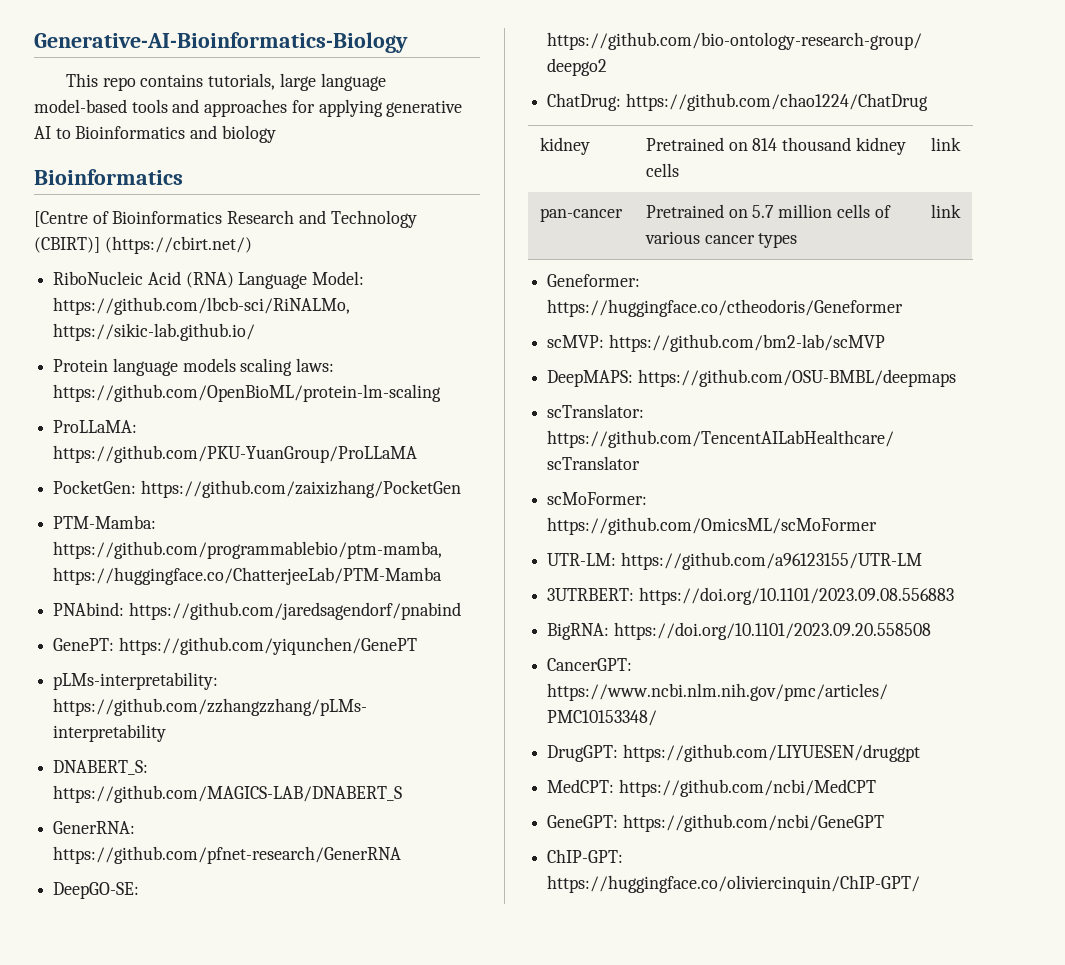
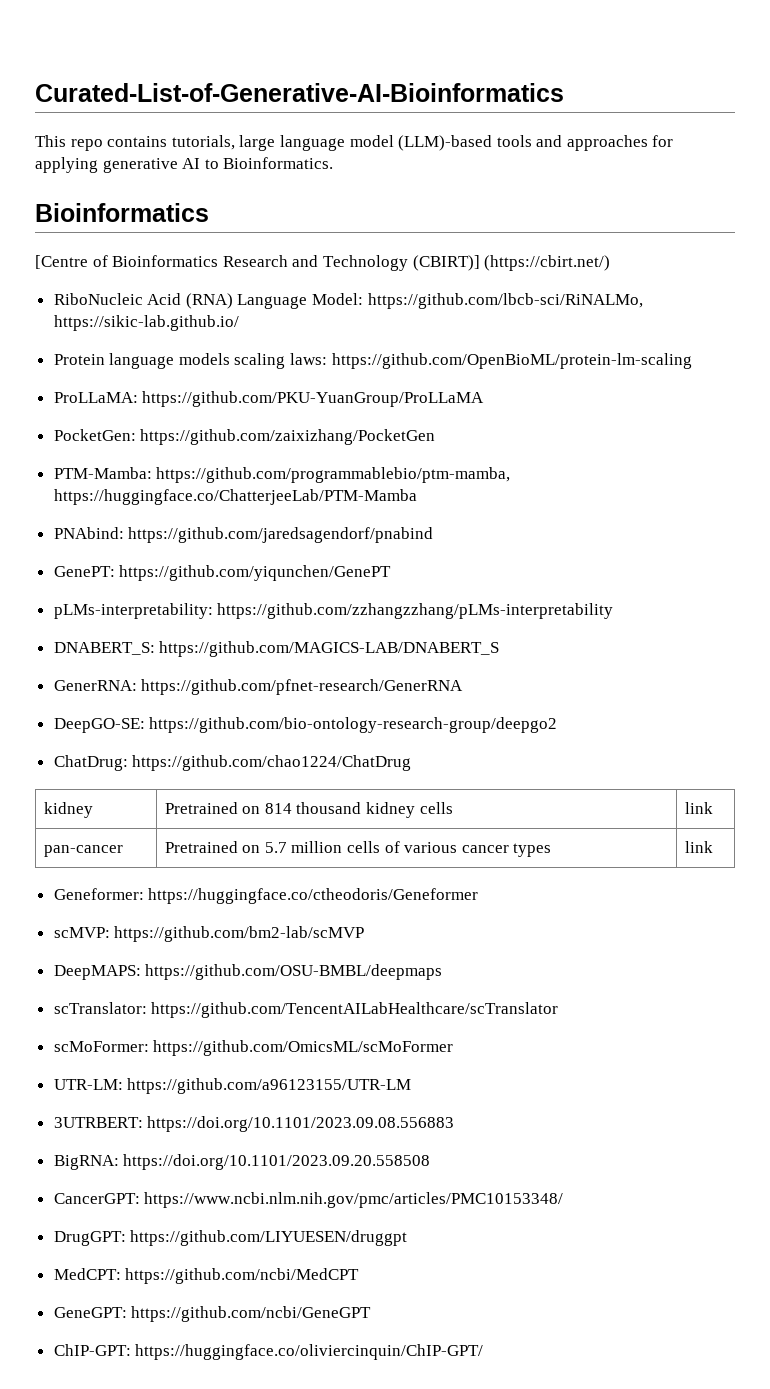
[34,32,408,53] Generative-AI-Bioinformatics-Biology -> [35,83,564,102] Curated-List-of-Generative-AI-Bioinformatics
[34,99,127,113] model-based -> [349,135,493,151] model (LLM)-based
[75,125,276,143] Bioinformatics and biology -> [223,157,334,169] Bioinformatics.

